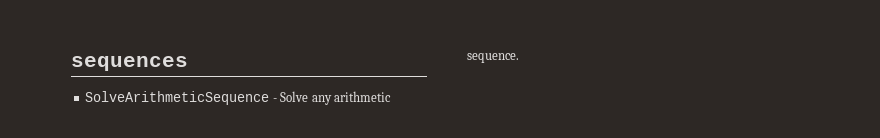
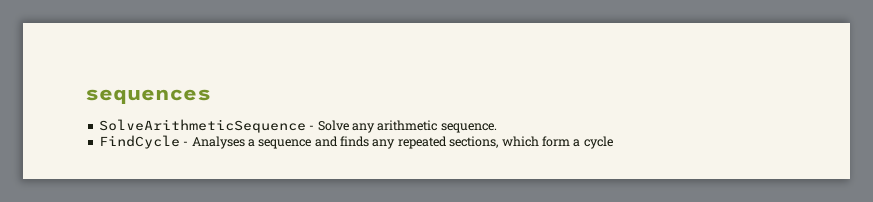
(520, 58) none -> [98,135,613,149] // FindCycle - Analyses a sequence and finds any repeated sections, which form a cycle

